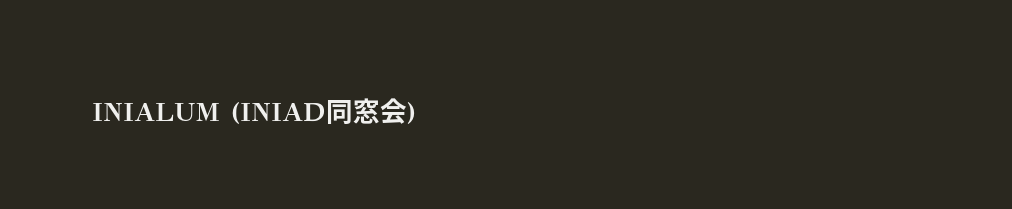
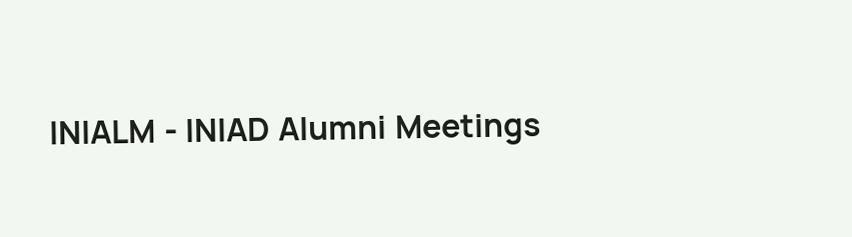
[92,98,416,125] INIALUM (INIAD同窓会) -> [48,113,541,147] INIALM - INIAD Alumni Meetings

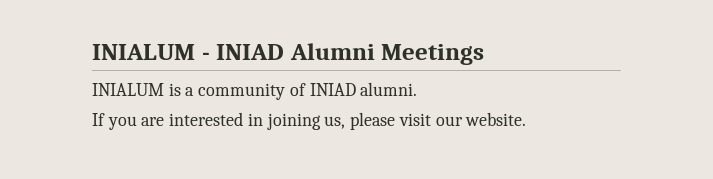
[48,119,156,145] INIALM -> [92,44,195,60] INIALUM
(541, 130) none -> [92,82,418,100] [92,112,527,130] // INIALUM is a community of INIAD alumni. // If you are interested in joining us, please visit our website.

